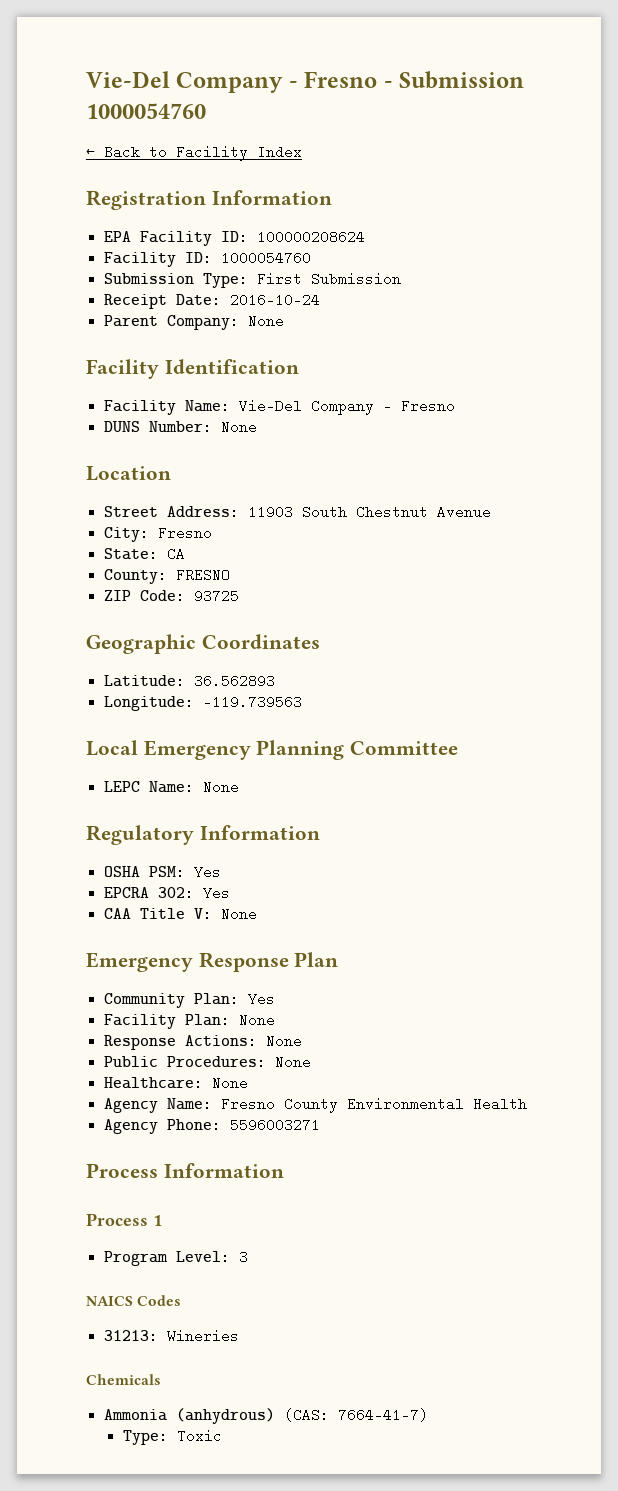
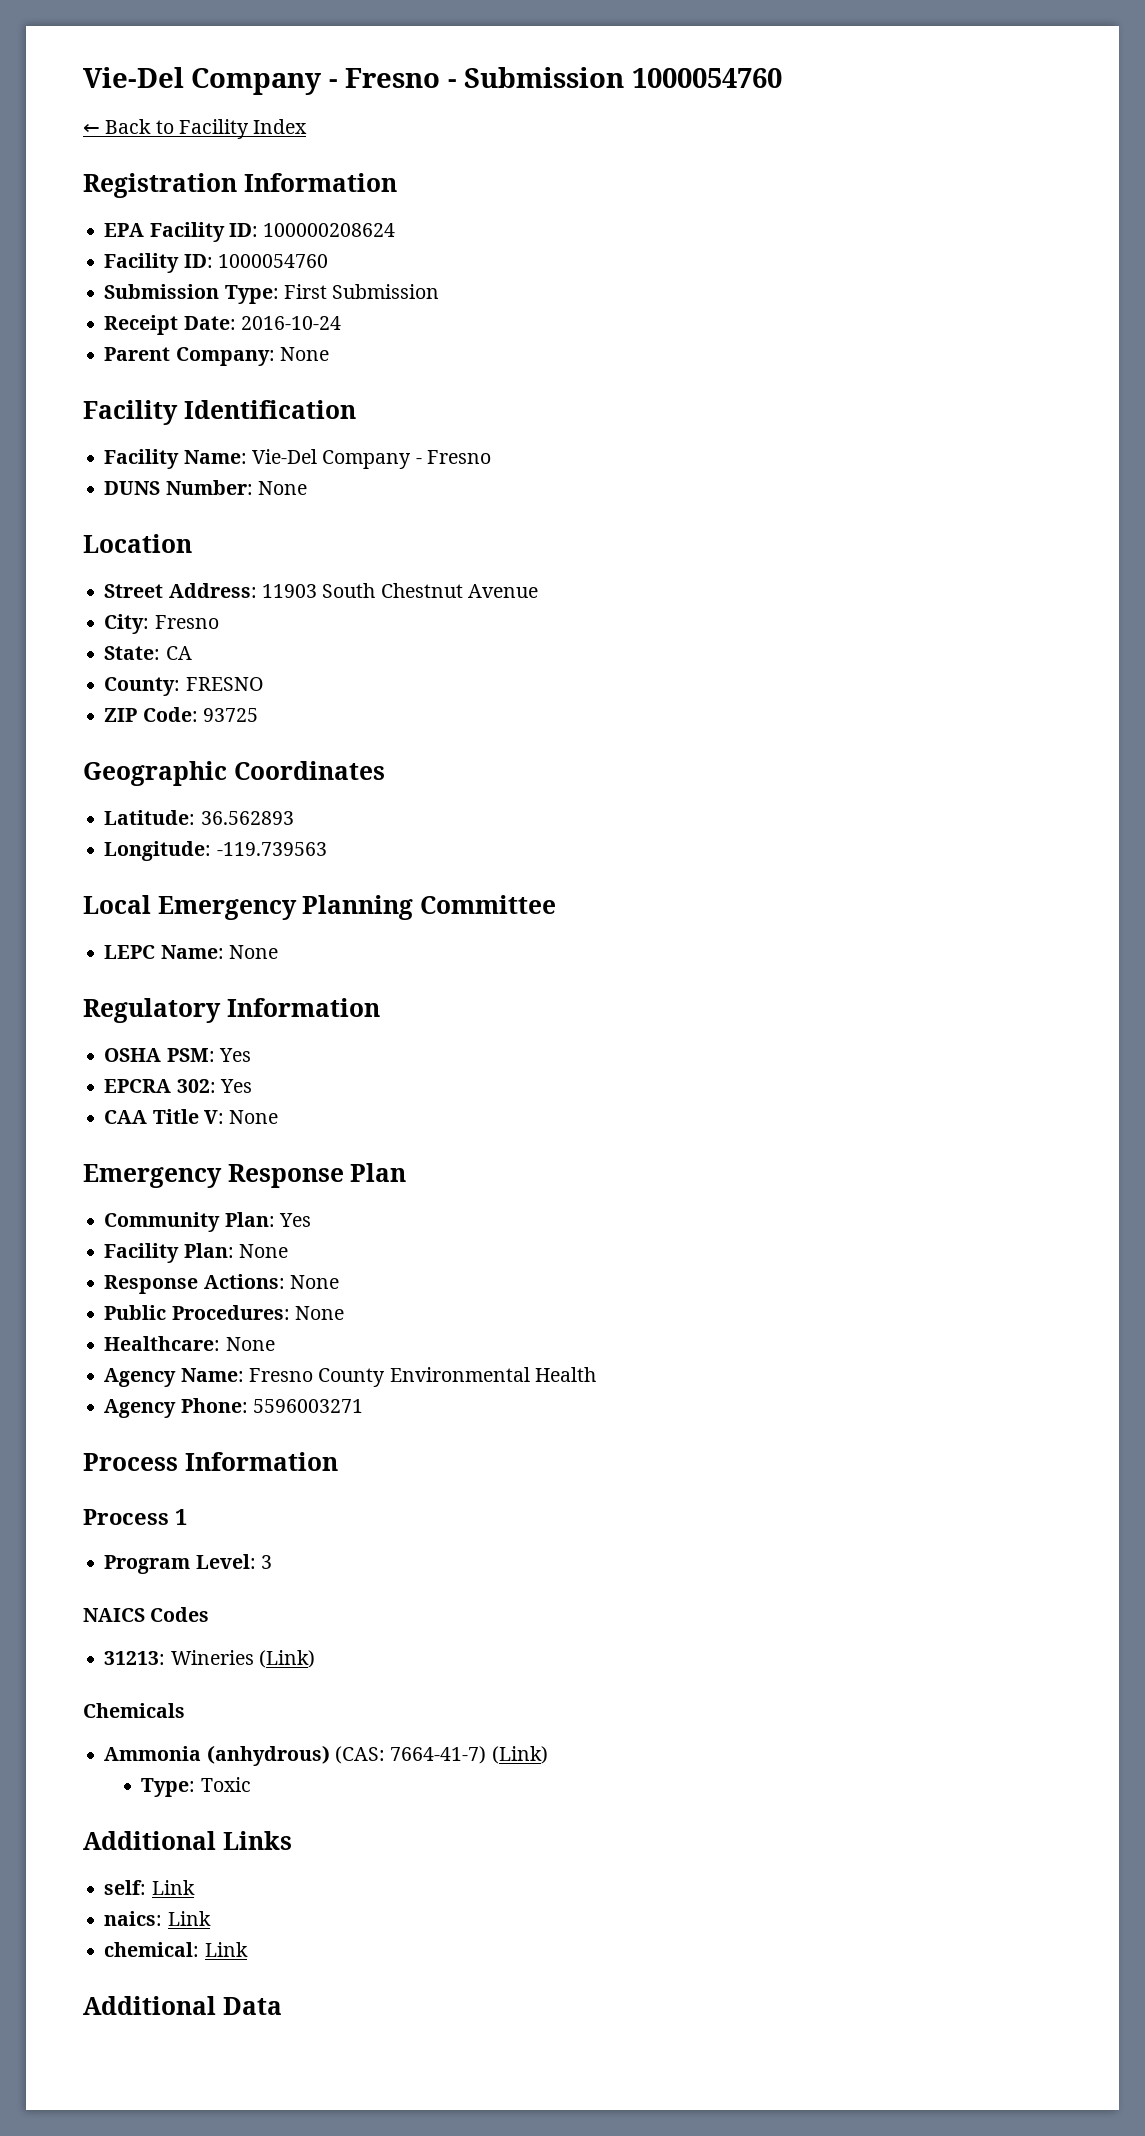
(240, 1336) none -> [258,1650,315,1668] (Link)
(429, 1415) none -> [491,1746,548,1764] (Link)
(222, 1436) none -> [83,1831,292,1850] [104,1880,195,1895] [104,1911,211,1926] [104,1942,248,1957] [83,1996,282,2015] // Additional Links // self: Link // naics: Link // chemical: Link // Additional Data

